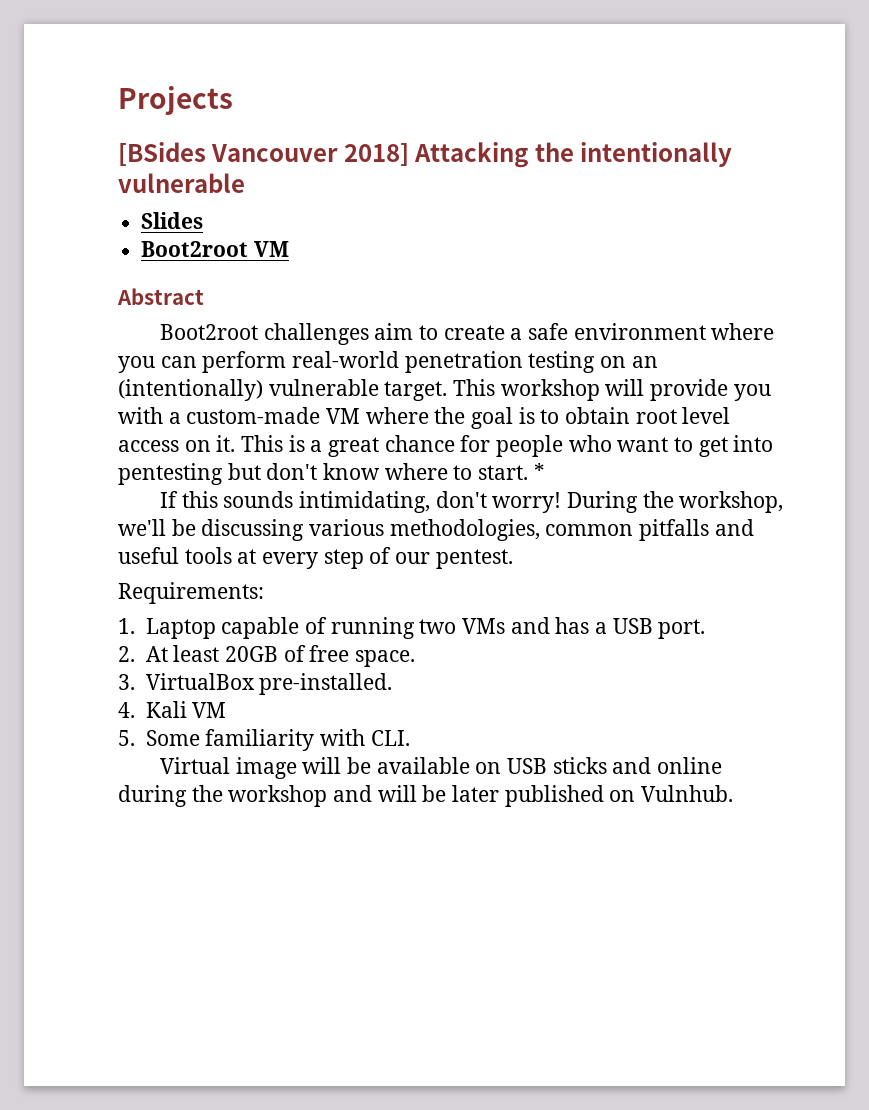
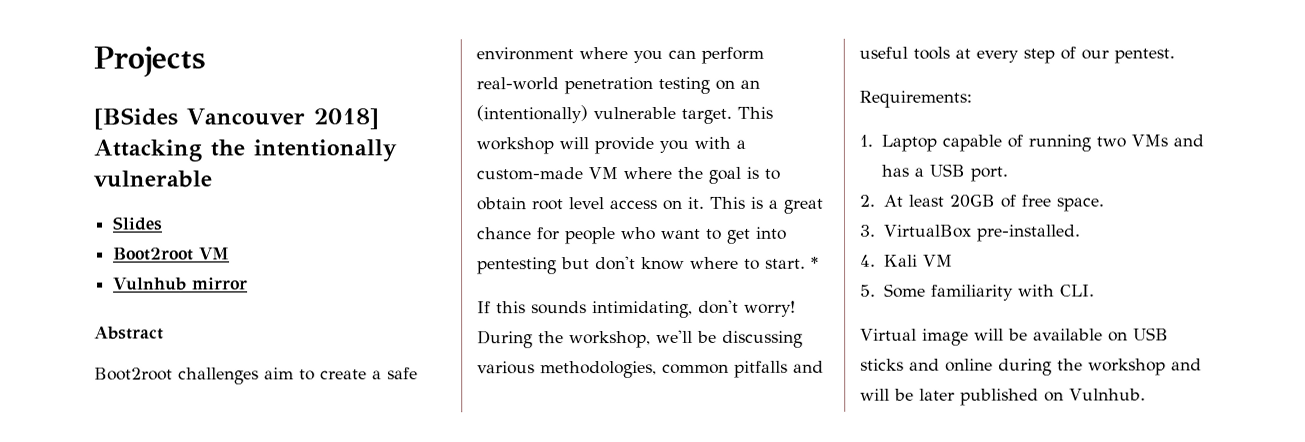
(289, 249) none -> [113,277,249,291] // Vulnhub mirror

